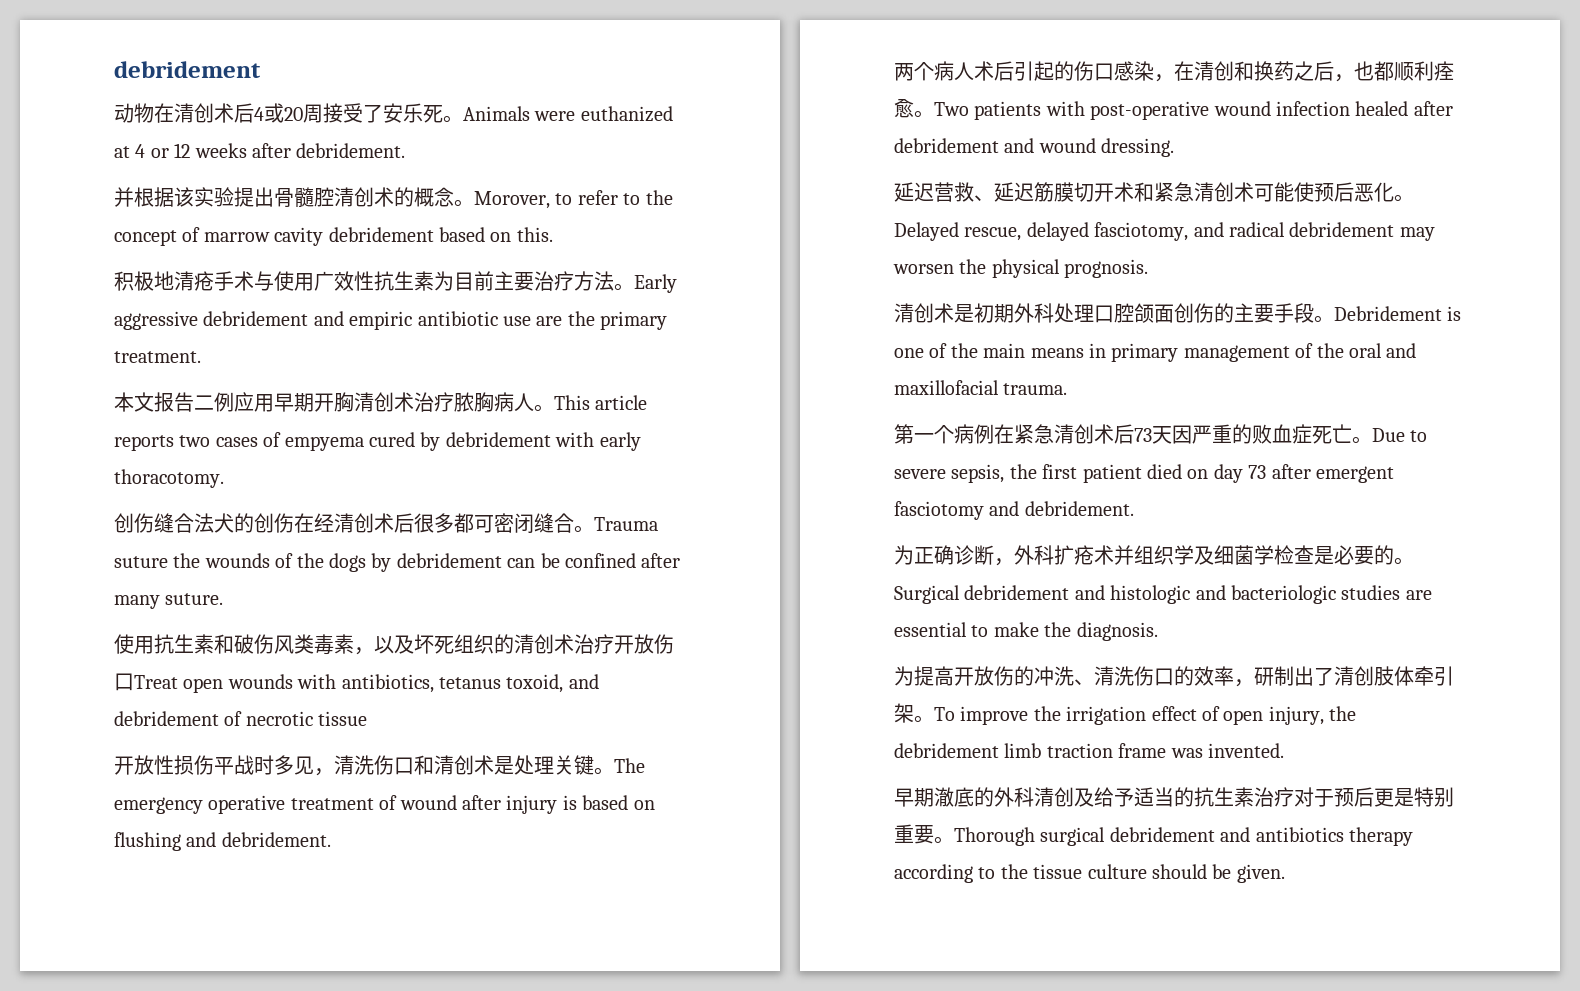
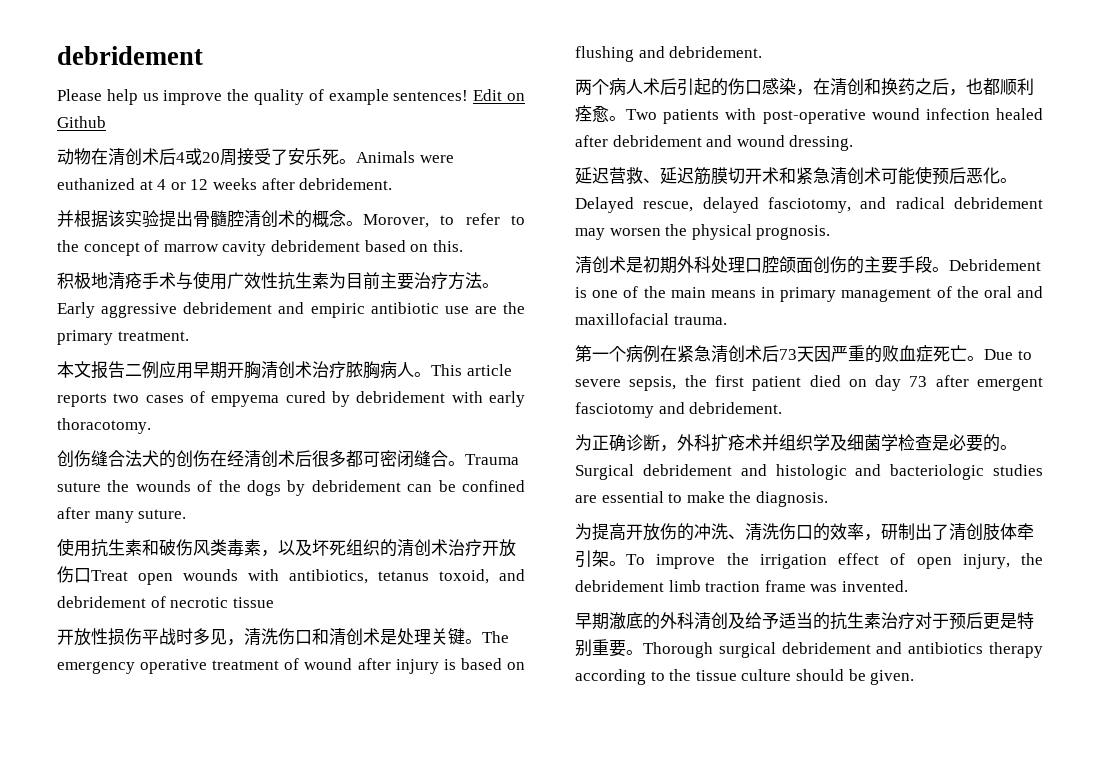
[114,61,261,78] debridement -> [57,46,203,65] [57,89,525,105] [57,116,106,128] debridement // Please help us improve the quality of example sentences! Edit on Github

